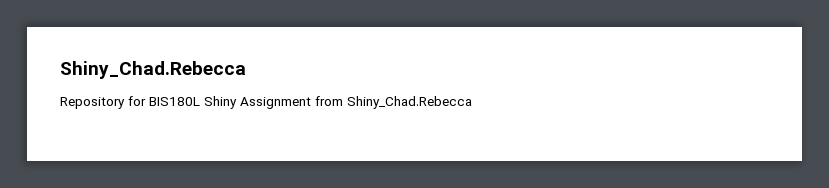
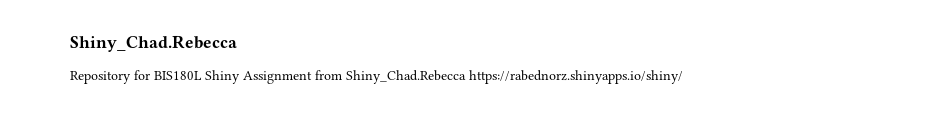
(472, 102) none -> [469,70,683,84] https://rabednorz.shinyapps.io/shiny/

